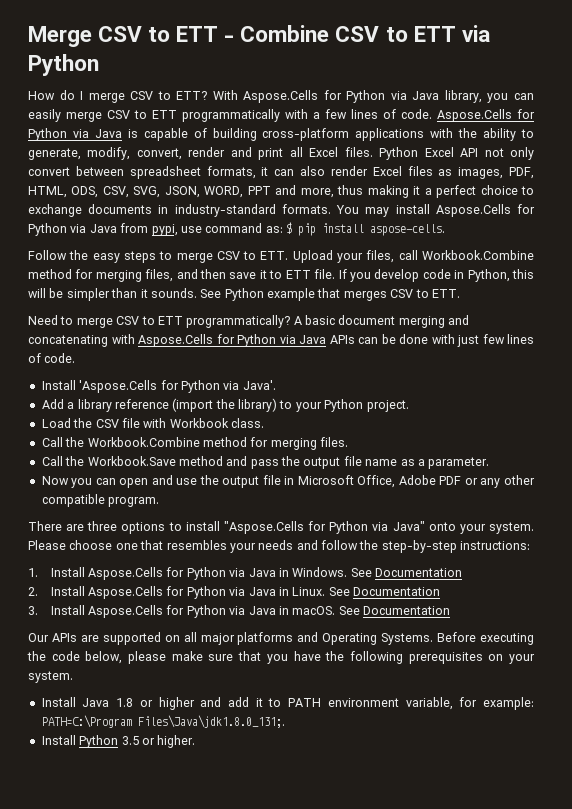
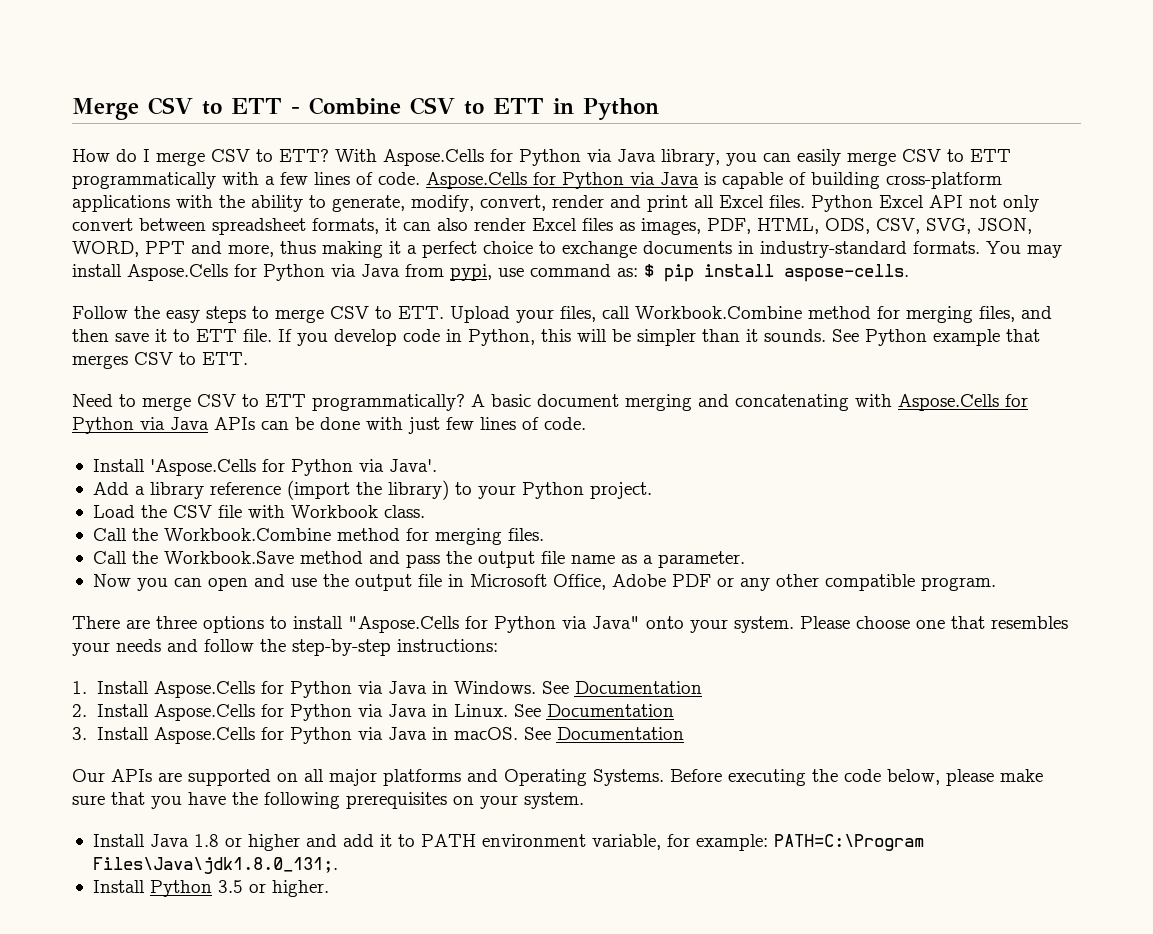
[461,25,490,42] via -> [553,98,574,114] in

